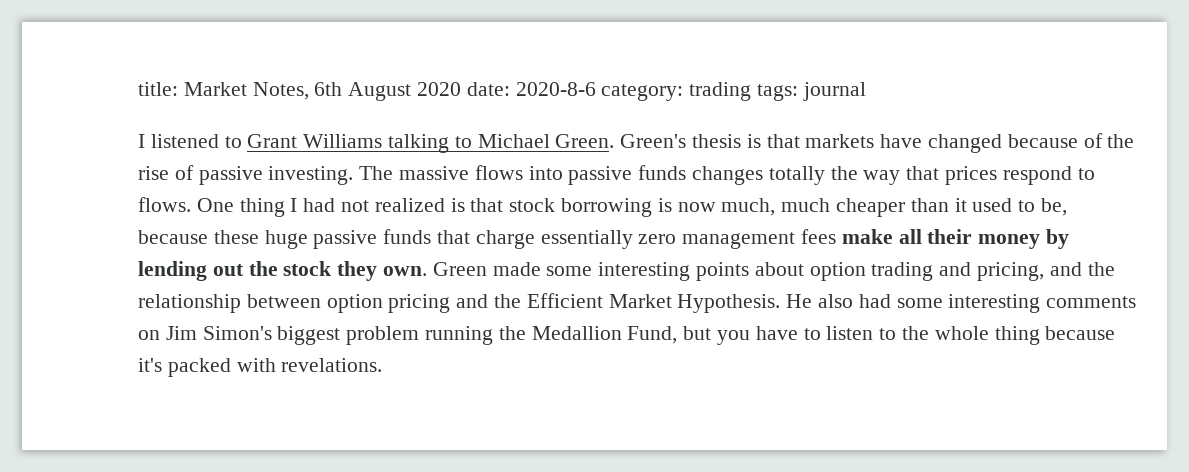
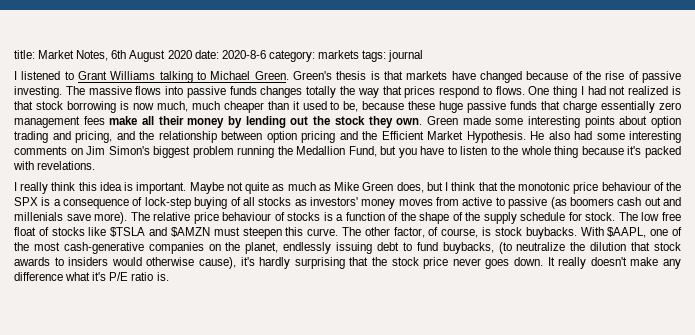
[689,82,752,101] trading -> [317,50,359,59] markets
(383, 365) none -> [14,182,682,194] [14,197,682,209] [14,212,681,224] [14,227,683,239] [14,242,682,254] [14,257,682,269] [14,272,169,281] // I really think this idea is important. Maybe not quite as much as Mike Green does, but I think that the monotonic price behaviour of the SPX is a consequence of lock-step buying of all stocks as investors' money moves from active to passive (as boomers cash out and millenials save more). The relative price behaviour of stocks is a function of the shape of the supply schedule for stock. The low free float of stocks like $TSLA and $AMZN must steepen this curve. The other factor, of course, is stock buybacks. With $AAPL, one of the most cash-generative companies on the planet, endlessly issuing debt to fund buybacks, (to neutralize the dilution that stock awards to insiders would otherwise cause), it's hardly surprising that the stock price never goes down. It really doesn't make any difference what it's P/E ratio is.

